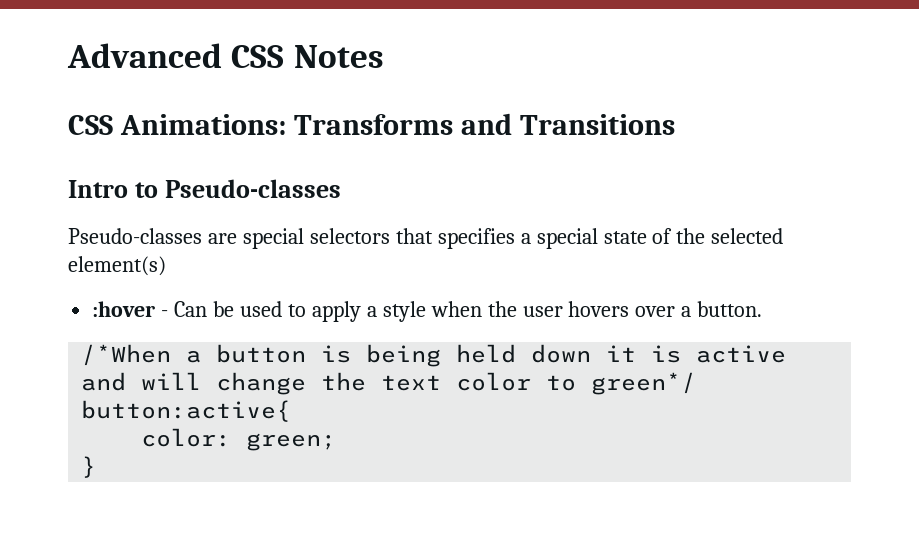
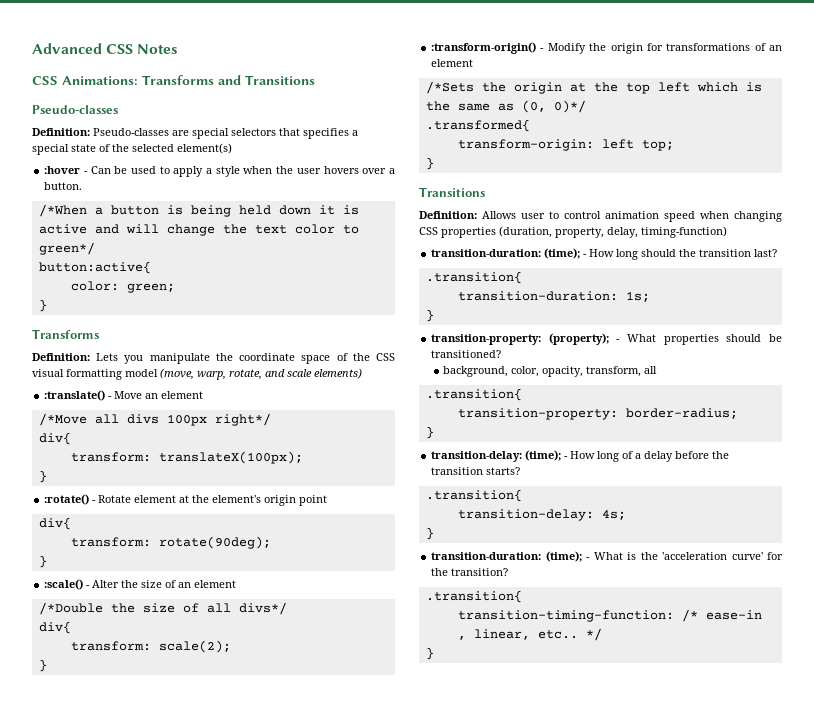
[68,180,158,198] Intro to -> (315, 80) none
(341, 188) none -> [32,128,90,136] Definition:
(97, 467) none -> [32,329,99,339] [32,353,396,364] [32,368,362,380] [44,390,204,401] [38,413,271,426] [38,432,71,445] [70,451,303,464] [38,470,47,483] [44,494,328,506] [38,517,71,530] [70,536,271,549] [38,555,47,568] [44,579,237,590] [38,602,287,615] [38,621,71,634] [70,640,231,653] [38,659,47,672] [431,42,782,54] [431,59,474,67] [425,81,762,94] [425,100,586,113] [425,119,530,132] [457,139,674,151] [425,157,434,170] [419,187,485,197] [419,211,782,222] [419,226,727,238] [431,248,778,260] [425,271,522,284] [457,291,650,302] [425,309,434,322] [431,333,782,345] [431,350,502,358] [443,366,658,377] [425,388,522,401] [457,408,738,420] [425,426,434,439] [431,450,730,462] [431,467,521,475] [425,489,522,502] [457,509,626,521] [425,527,434,540] [431,551,783,562] [431,568,509,576] [425,590,522,603] [457,609,762,622] [457,628,602,641] [425,647,434,660] // Transforms // Definition: Lets you manipulate the coordinate space of the CSS visual formatting model (move, warp, rotate, and scale elements) // :translate() - Move an element // /*Move all divs 100px right*/ // div{ // transform: translateX(100px); // } // :rotate() - Rotate element at the element's origin point // div{ // transform: rotate(90deg); // } // :scale() - Alter the size of an element // /*Double the size of all divs*/ // div{ // transform: scale(2); // } // :transform-origin() - Modify the origin for transformations of an element // /*Sets the origin at the top left which is the same as (0, 0)*/ // .transformed{ // transform-origin: left top; // } // Transitions // Definition: Allows user to control animation speed when changing CSS properties (duration, property, delay, timing-function) // transition-duration: (time); - How long should the transition last? // .transition{ // transition-duration: 1s; // } // transition-property: (property); - What properties should be transitioned? // background, color, opacity, transform, all // .transition{ // transition-property: border-radius; // } // transition-delay: (time); - How long of a delay before the transition starts? // .transition{ // transition-delay: 4s; // } // transition-duration: (time); - What is the 'acceleration curve' for the transition? // .transition{ // transition-timing-function: /* ease-in , linear, etc.. */ // }

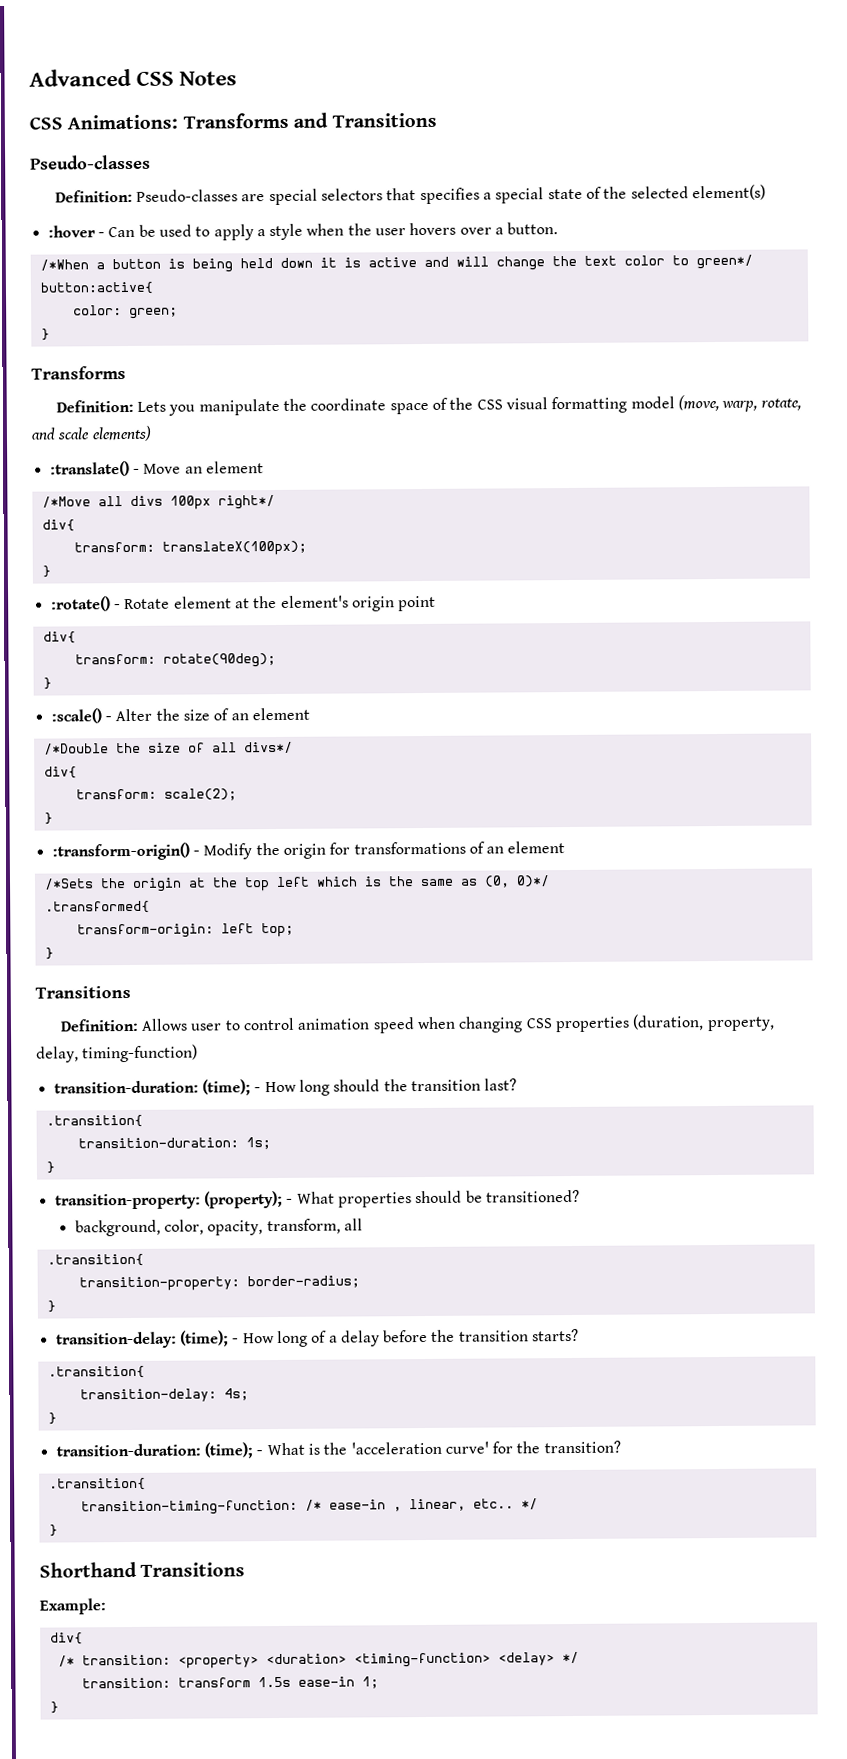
(434, 653) none -> [39,1561,246,1578] [39,1598,106,1615] [49,1632,83,1645] [57,1651,579,1669] [81,1676,379,1689] [49,1701,59,1714] // Shorthand Transitions // Example: // div{ // /* transition: <property> <duration> <timing-function> <delay> */ // transition: transform 1.5s ease-in 1; // }

